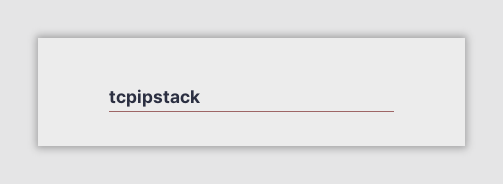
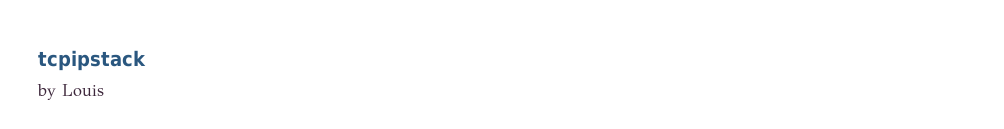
(201, 98) none -> [37,84,104,100] // by Louis

